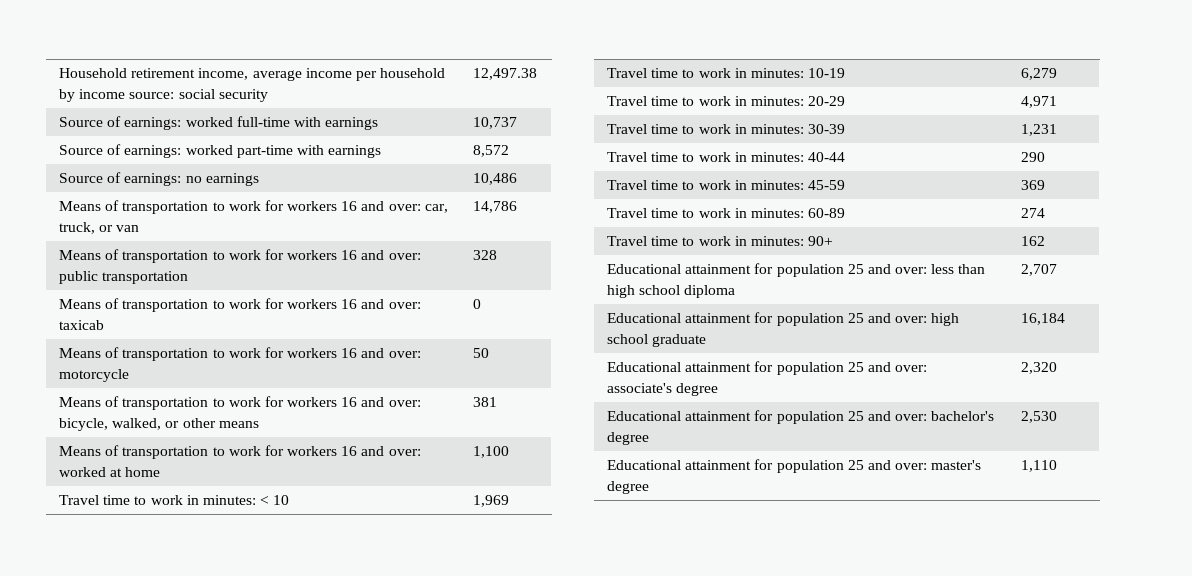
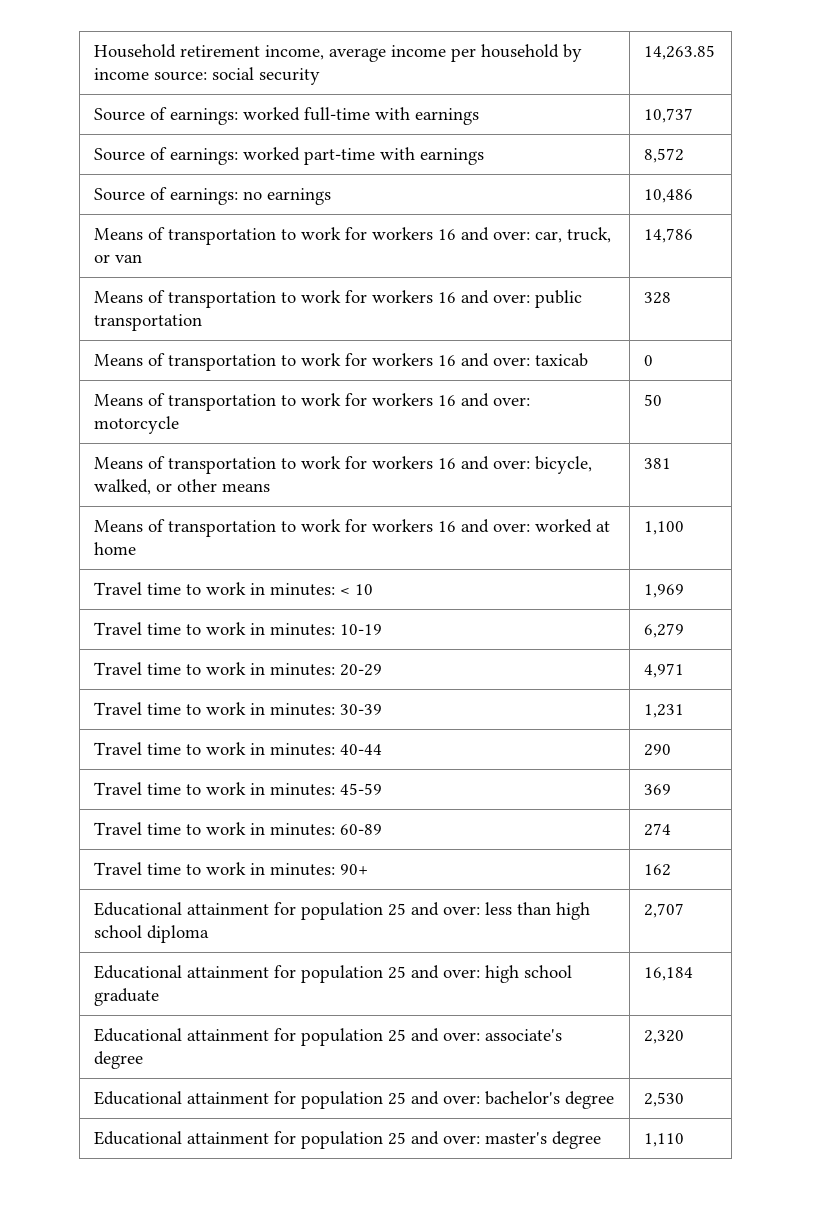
[472,68,537,80] 12,497.38 -> [643,45,715,60] 14,263.85

